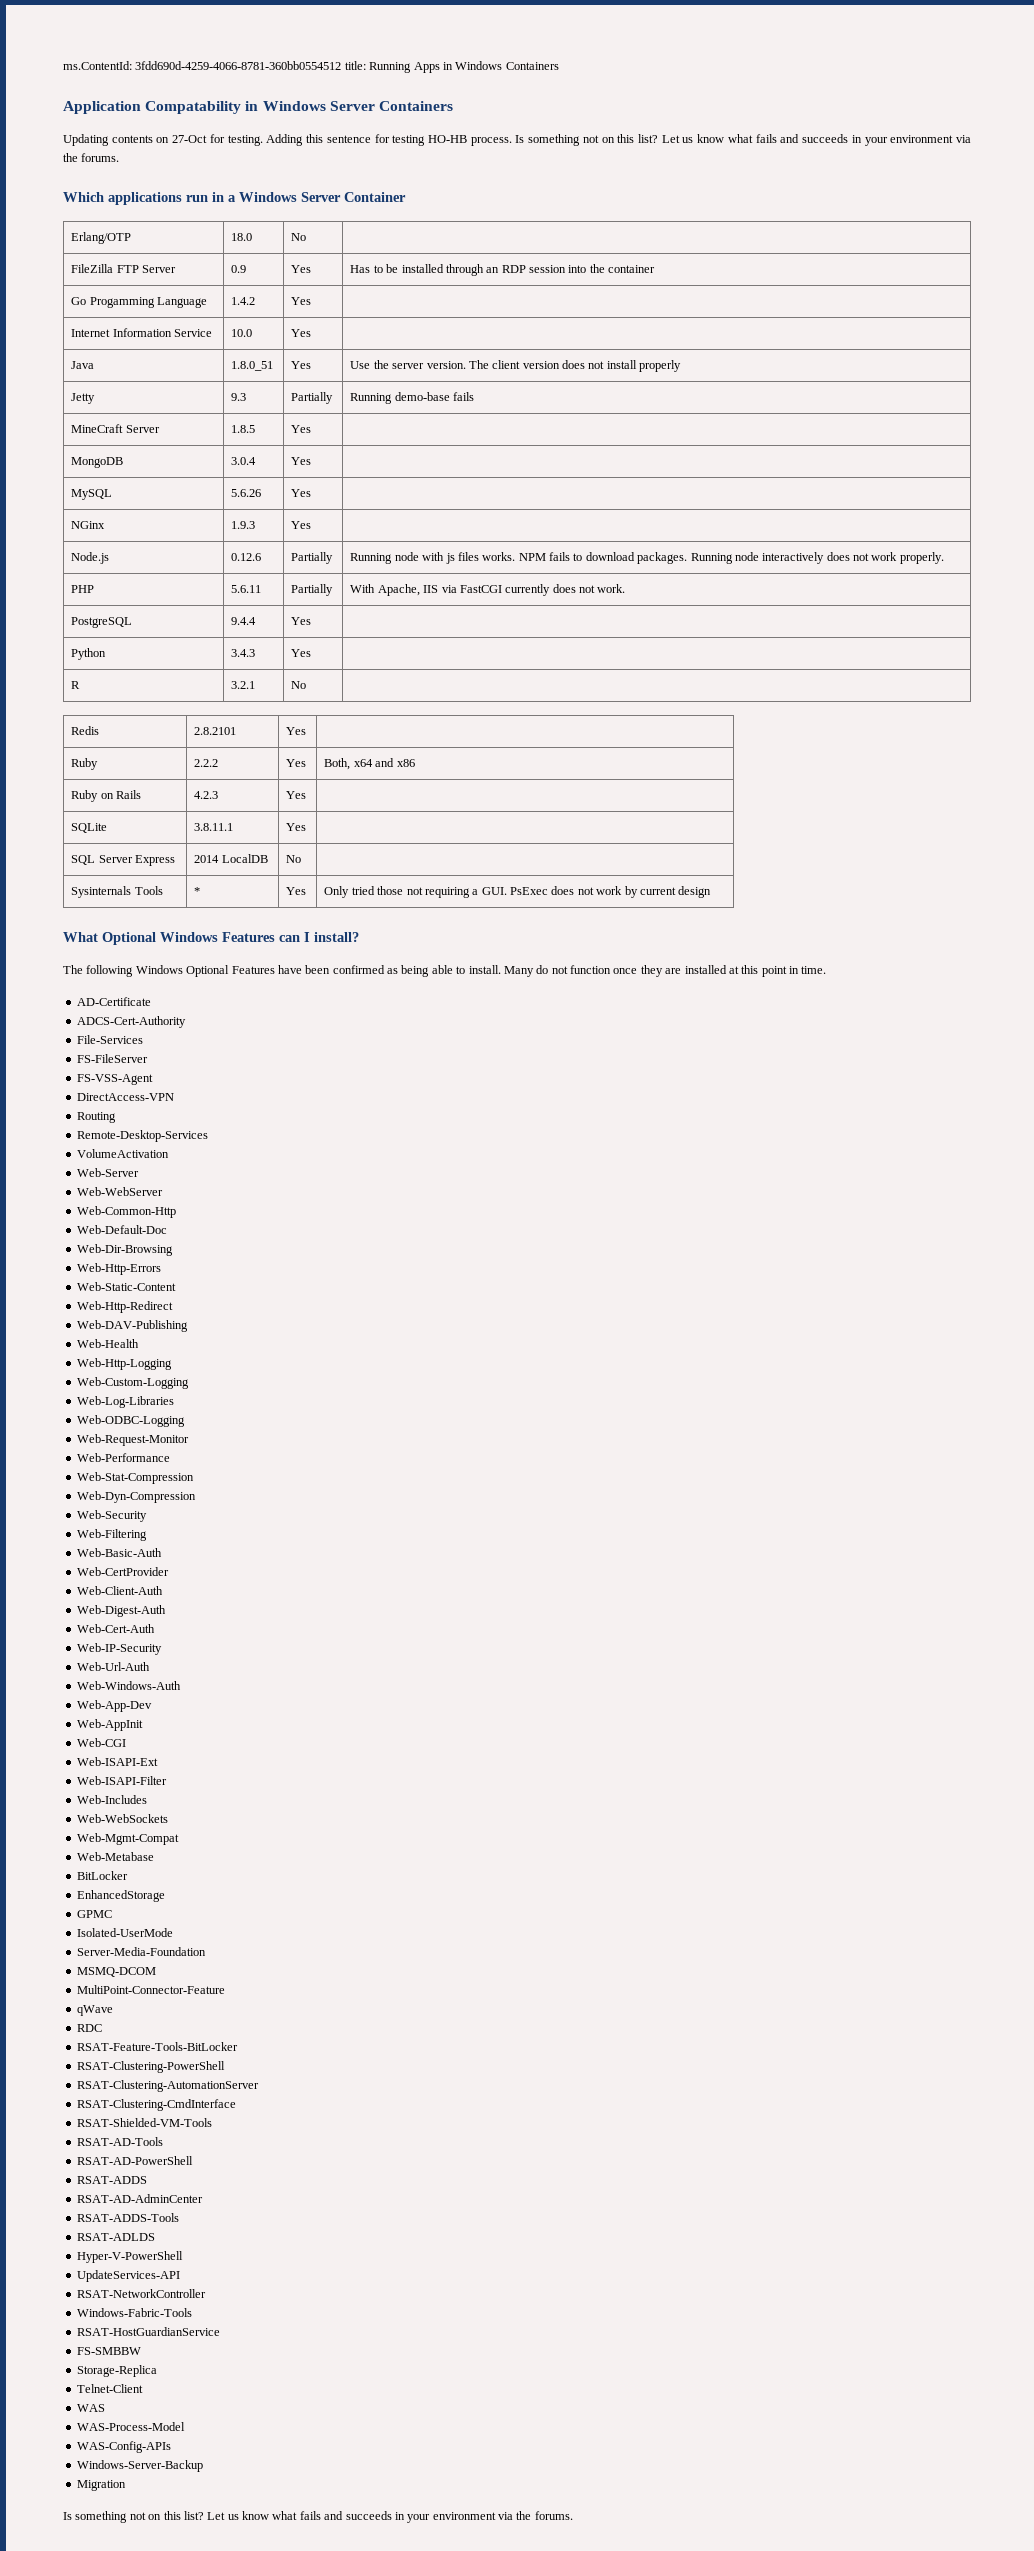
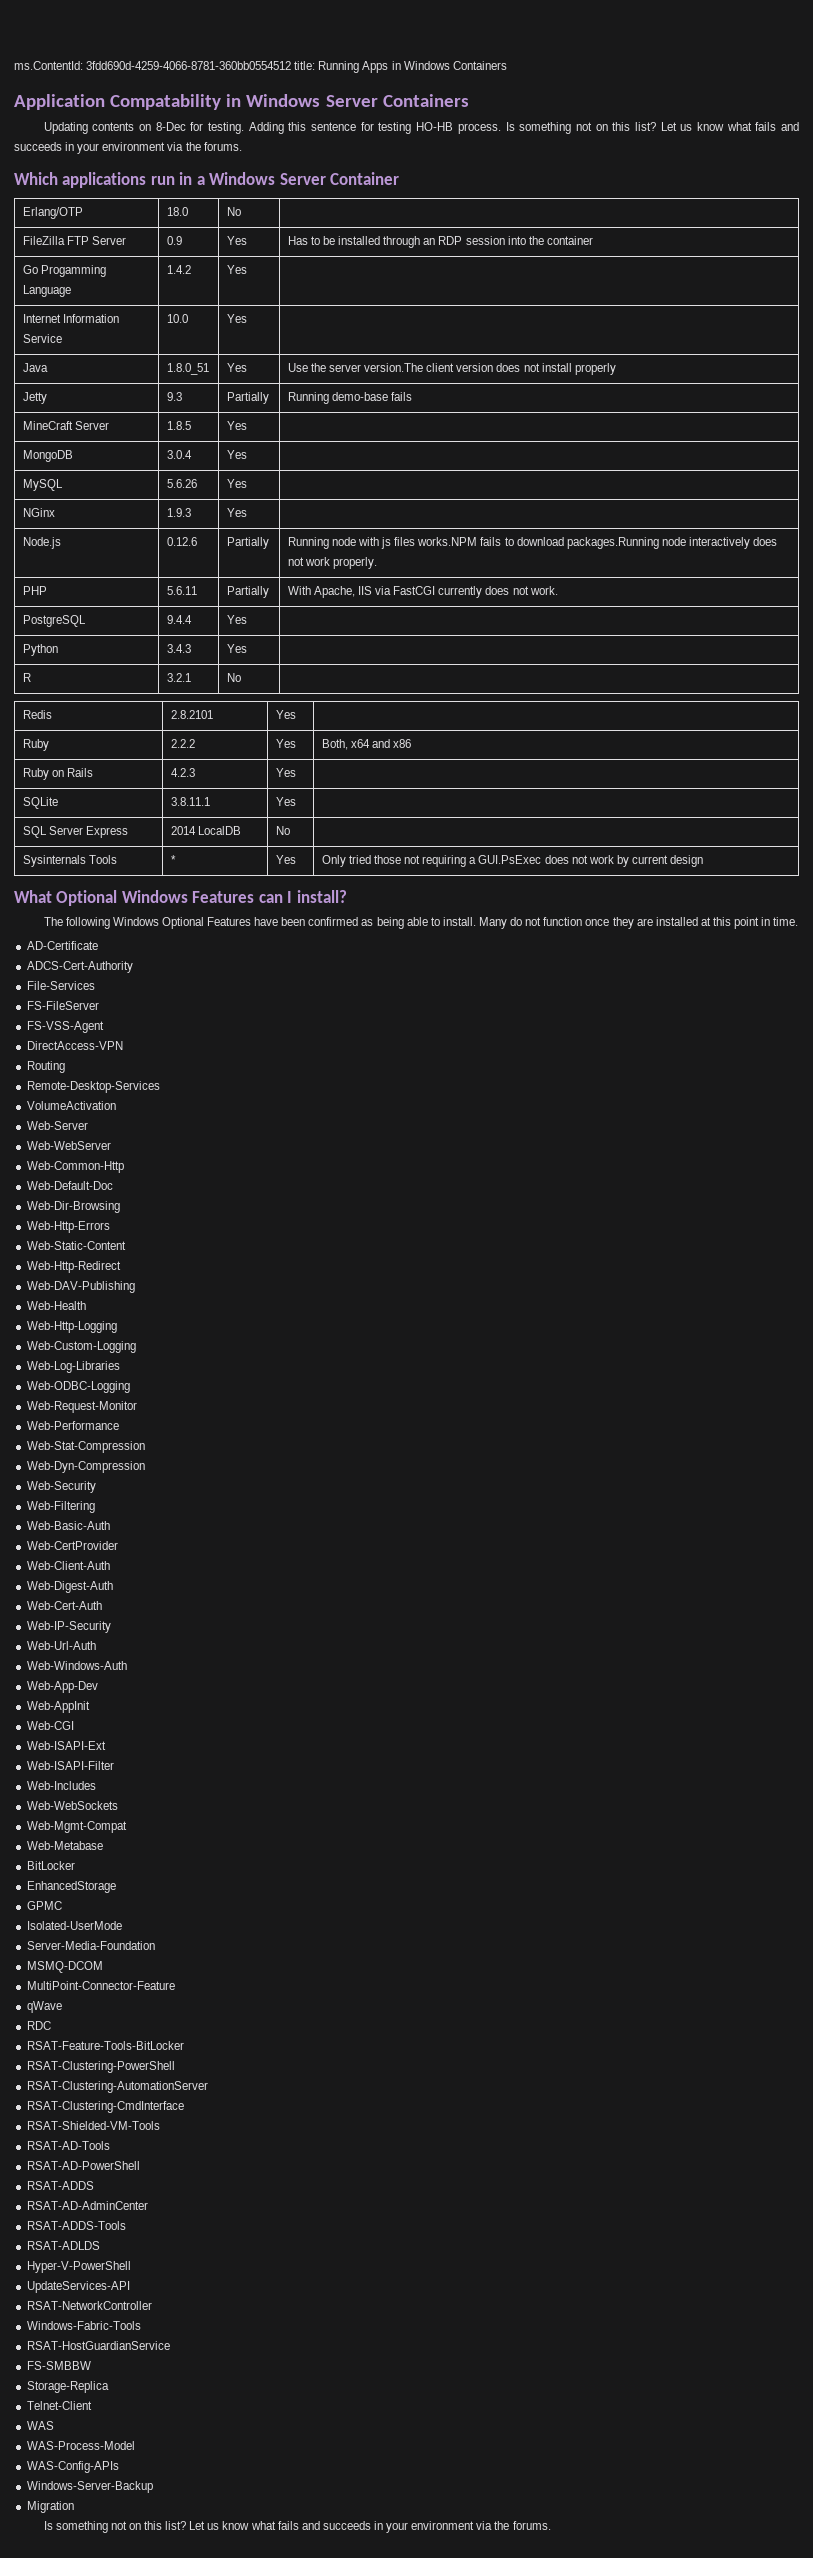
[172,135,208,143] 27-Oct -> [155,122,186,131] 8-Dec
[426,360,489,369] version. The -> [364,363,424,372] version.The
[482,552,546,561] works. NPM -> [417,537,478,546] works.NPM
[637,552,733,564] packages. Running -> [566,537,659,549] packages.Running
[481,887,549,895] GUI. PsExec -> [478,855,542,864] GUI.PsExec

